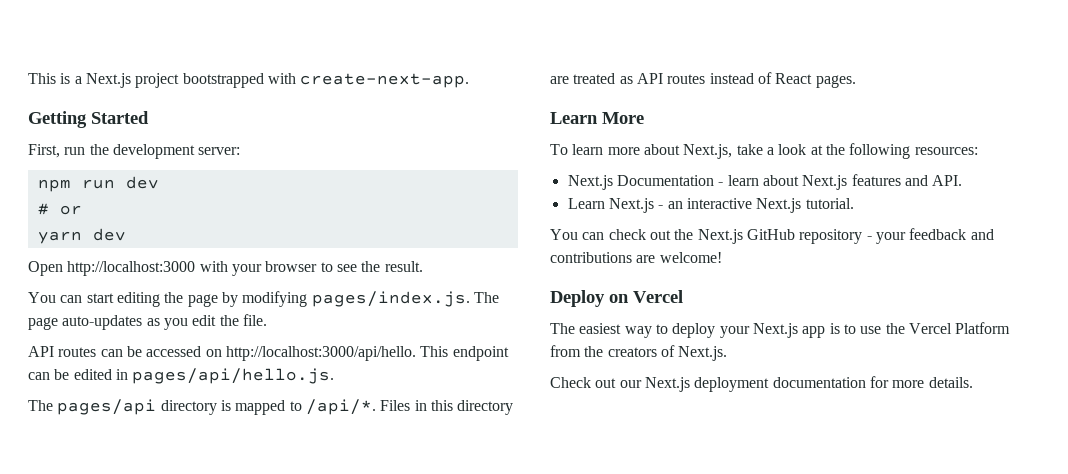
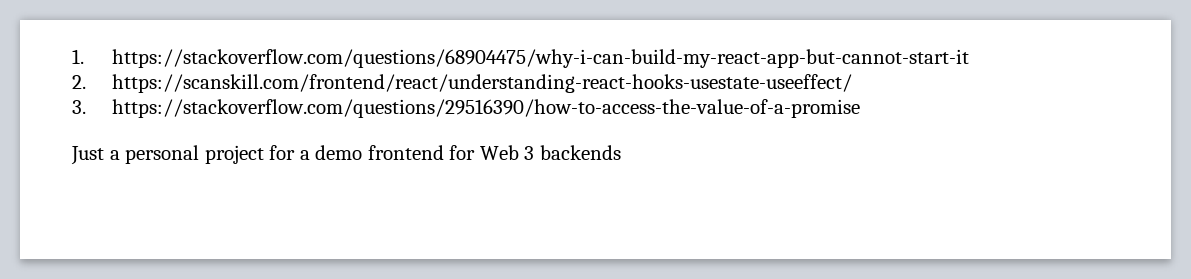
[28,73,470,88] [28,111,149,128] [28,144,241,159] [37,176,159,192] [37,203,82,215] [37,228,126,244] [28,261,423,276] [28,291,499,307] [28,314,267,330] [28,346,509,361] [28,368,335,384] [28,399,514,415] [550,72,856,88] [550,112,644,124] [550,143,978,159] [567,174,963,190] [567,198,854,213] [550,228,994,244] [550,252,722,263] [550,290,683,307] [550,322,1011,338] [550,345,728,361] [550,376,973,392] This is a Next.js project bootstrapped with create-next-app. // Getting Started // First, run the development server: // npm run dev // # or // yarn dev // Open http://localhost:3000 with your browser to see the result. // You can start editing the page by modifying pages/index.js. The page auto-updates as you edit the file. // API routes can be accessed on http://localhost:3000/api/hello. This endpoint can be edited in pages/api/hello.js. // The pages/api directory is mapped to /api/*. Files in this directory are treated as API routes instead of React pages. // Learn More // To learn more about Next.js, take a look at the following resources: // Next.js Documentation - learn about Next.js features and API. // Learn Next.js - an interactive Next.js tutorial. // You can check out the Next.js GitHub repository - your feedback and contributions are welcome! // Deploy on Vercel // The easiest way to deploy your Next.js app is to use the Vercel Platform from the creators of Next.js. // Check out our Next.js deployment documentation for more details. -> [72,49,970,68] [72,74,853,93] [72,99,861,118] [71,145,621,165] 1. https://stackoverflow.com/questions/68904475/why-i-can-build-my-react-app-but-cannot-start-it // 2. https://scanskill.com/frontend/react/understanding-react-hooks-usestate-useeffect/ // 3. https://stackoverflow.com/questions/29516390/how-to-access-the-value-of-a-promise // Just a personal project for a demo frontend for Web 3 backends

